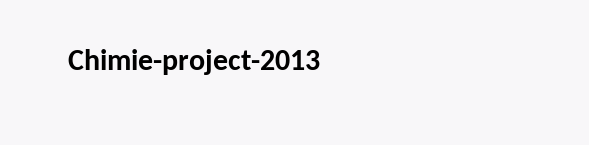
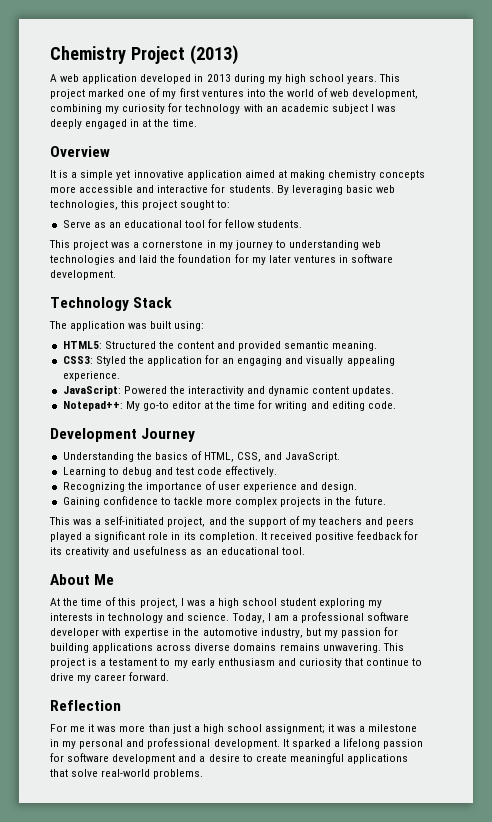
[68,49,320,75] Chimie-project-2013 -> [50,45,238,65] [50,74,401,84] [50,88,419,99] [50,103,397,114] [50,119,197,129] [50,146,110,157] [50,170,426,180] [50,184,395,195] [50,200,231,210] [62,219,303,228] [49,240,382,250] [50,254,394,265] [50,270,116,280] [50,297,173,311] [49,321,205,331] [62,341,378,351] [62,355,395,366] [62,371,120,381] [62,385,395,396] [62,400,396,411] [50,428,196,442] [62,451,341,462] [62,466,278,477] [62,481,358,492] [62,496,386,507] [49,516,415,527] [50,531,419,542] [50,546,305,557] [50,574,115,585] [50,597,383,608] [50,612,410,623] [50,627,399,638] [50,643,404,653] [50,658,423,668] [50,672,170,683] [50,700,121,711] [50,724,418,734] [50,738,424,749] [50,753,408,764] [50,769,204,779] Chemistry Project (2013) // A web application developed in 2013 during my high school years. This project marked one of my first ventures into the world of web development, combining my curiosity for technology with an academic subject I was deeply engaged in at the time. // Overview // It is a simple yet innovative application aimed at making chemistry concepts more accessible and interactive for students. By leveraging basic web technologies, this project sought to: // Serve as an educational tool for fellow students. // This project was a cornerstone in my journey to understanding web technologies and laid the foundation for my later ventures in software development. // Technology Stack // The application was built using: // HTML5: Structured the content and provided semantic meaning. // CSS3: Styled the application for an engaging and visually appealing experience. // JavaScript: Powered the interactivity and dynamic content updates. // Notepad++: My go-to editor at the time for writing and editing code. // Development Journey // Understanding the basics of HTML, CSS, and JavaScript. // Learning to debug and test code effectively. // Recognizing the importance of user experience and design. // Gaining confidence to tackle more complex projects in the future. // This was a self-initiated project, and the support of my teachers and peers played a significant role in its completion. It received positive feedback for its creativity and usefulness as an educational tool. // About Me // At the time of this project, I was a high school student exploring my interests in technology and science. Today, I am a professional software developer with expertise in the automotive industry, but my passion for building applications across diverse domains remains unwavering. This project is a testament to my early enthusiasm and curiosity that continue to drive my career forward. // Reflection // For me it was more than just a high school assignment; it was a milestone in my personal and professional development. It sparked a lifelong passion for software development and a desire to create meaningful applications that solve real-world problems.

